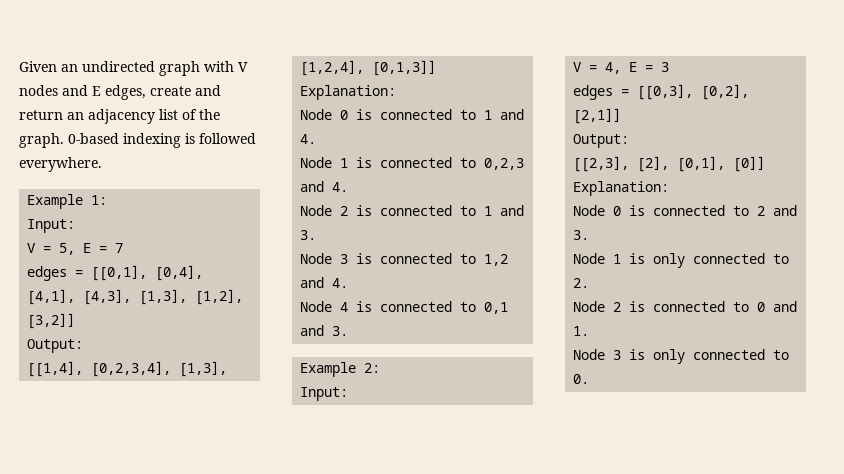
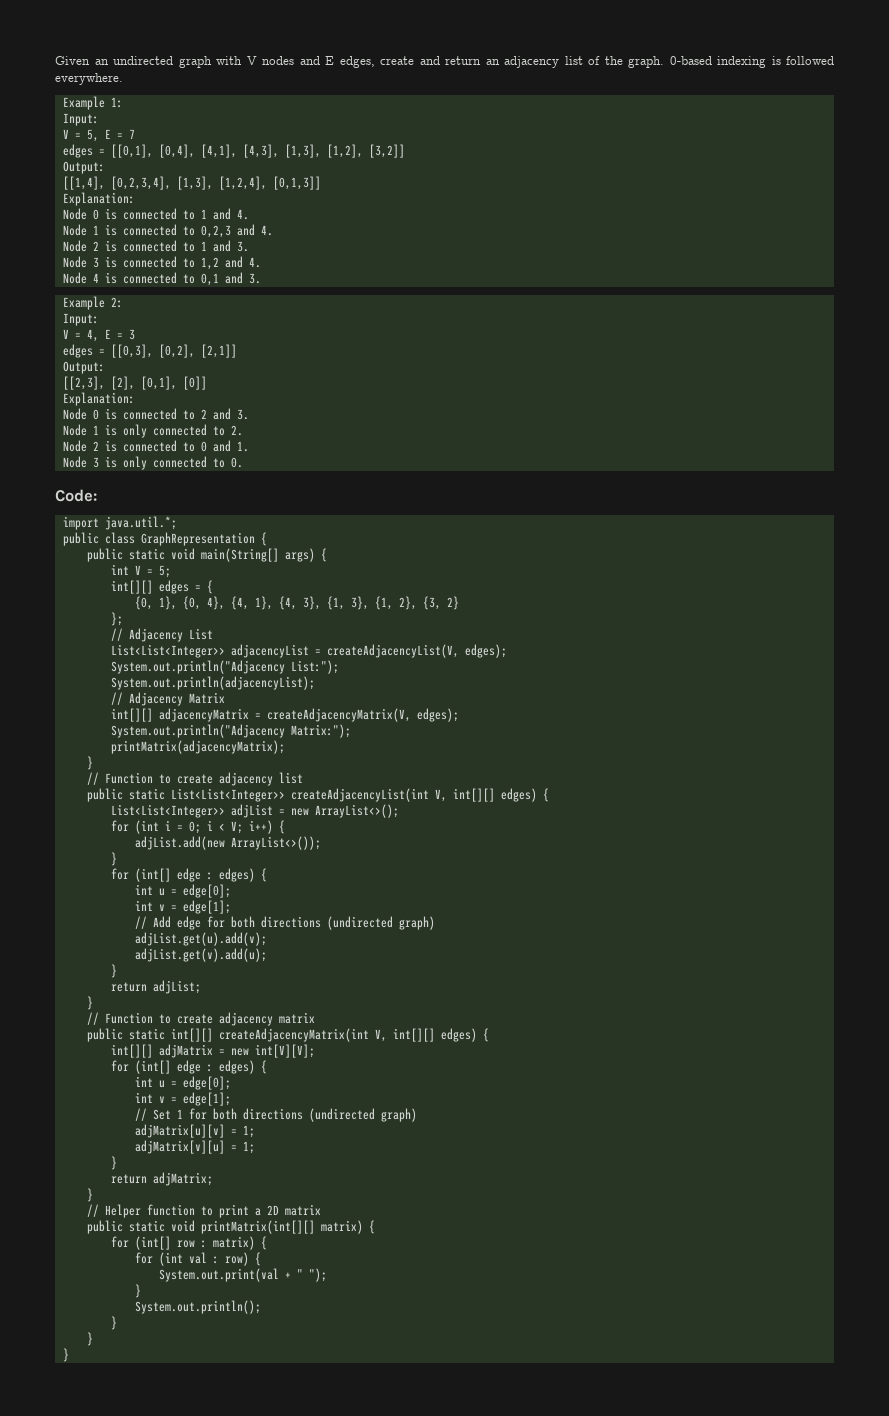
(590, 379) none -> [55,489,97,502] [62,516,177,530] [62,532,267,546] [86,548,327,562] [110,564,171,578] [110,580,213,594] [134,596,459,610] [110,612,123,626] [110,628,213,642] [110,644,507,658] [110,660,339,674] [110,676,315,690] [110,692,225,706] [110,708,459,722] [110,724,351,738] [110,740,285,754] [86,756,93,770] [86,772,303,786] [86,788,549,802] [110,804,399,818] [110,820,285,834] [134,836,321,850] [110,852,117,866] [110,868,267,882] [134,884,231,898] [134,900,231,914] [134,916,435,930] [134,932,267,946] [134,948,267,962] [110,964,117,978] [110,980,201,994] [86,996,93,1010] [86,1012,315,1026] [86,1028,489,1042] [110,1044,315,1058] [110,1060,267,1074] [134,1076,231,1090] [134,1092,231,1106] [134,1108,417,1122] [134,1124,255,1138] [134,1140,255,1154] [110,1156,117,1170] [110,1172,213,1186] [86,1188,93,1202] [86,1204,321,1218] [86,1220,375,1234] [110,1236,267,1250] [134,1252,261,1266] [158,1268,327,1282] [134,1284,141,1298] [134,1300,261,1314] [110,1316,117,1330] [86,1332,93,1346] [62,1348,69,1362] // Code: // import java.util.*; // public class GraphRepresentation { // public static void main(String[] args) { // int V = 5; // int[][] edges = { // {0, 1}, {0, 4}, {4, 1}, {4, 3}, {1, 3}, {1, 2}, {3, 2} // }; // // Adjacency List // List<List<Integer>> adjacencyList = createAdjacencyList(V, edges); // System.out.println("Adjacency List:"); // System.out.println(adjacencyList); // // Adjacency Matrix // int[][] adjacencyMatrix = createAdjacencyMatrix(V, edges); // System.out.println("Adjacency Matrix:"); // printMatrix(adjacencyMatrix); // } // // Function to create adjacency list // public static List<List<Integer>> createAdjacencyList(int V, int[][] edges) { // List<List<Integer>> adjList = new ArrayList<>(); // for (int i = 0; i < V; i++) { // adjList.add(new ArrayList<>()); // } // for (int[] edge : edges) { // int u = edge[0]; // int v = edge[1]; // // Add edge for both directions (undirected graph) // adjList.get(u).add(v); // adjList.get(v).add(u); // } // return adjList; // } // // Function to create adjacency matrix // public static int[][] createAdjacencyMatrix(int V, int[][] edges) { // int[][] adjMatrix = new int[V][V]; // for (int[] edge : edges) { // int u = edge[0]; // int v = edge[1]; // // Set 1 for both directions (undirected graph) // adjMatrix[u][v] = 1; // adjMatrix[v][u] = 1; // } // return adjMatrix; // } // // Helper function to print a 2D matrix // public static void printMatrix(int[][] matrix) { // for (int[] row : matrix) { // for (int val : row) { // System.out.print(val + " "); // } // System.out.println(); // } // } // }

